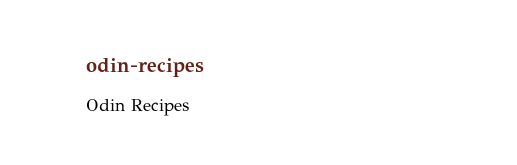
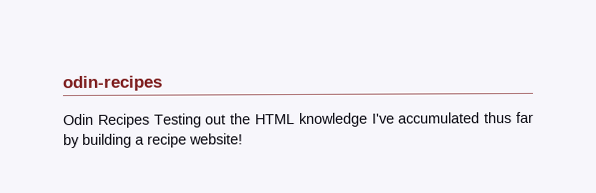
(189, 107) none -> [153,111,535,128] [63,133,243,149] Testing out the HTML knowledge I've accumulated thus far by building a recipe website!

